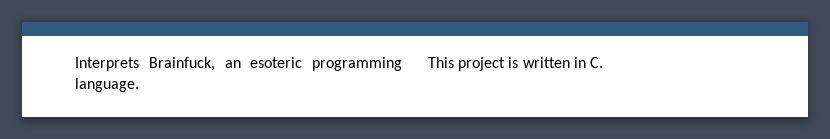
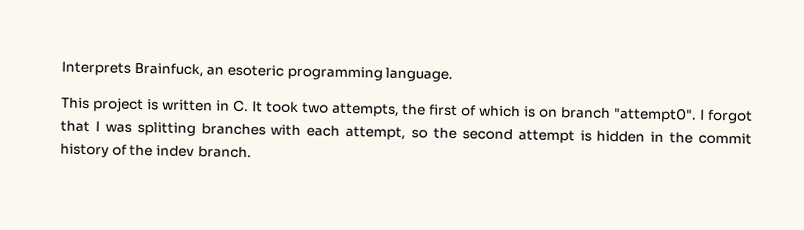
(603, 62) none -> [251,101,754,124] [60,120,752,145] [60,143,252,159] It took two attempts, the first of which is on branch "attempt0". I forgot that I was splitting branches with each attempt, so the second attempt is hidden in the commit history of the indev branch.

